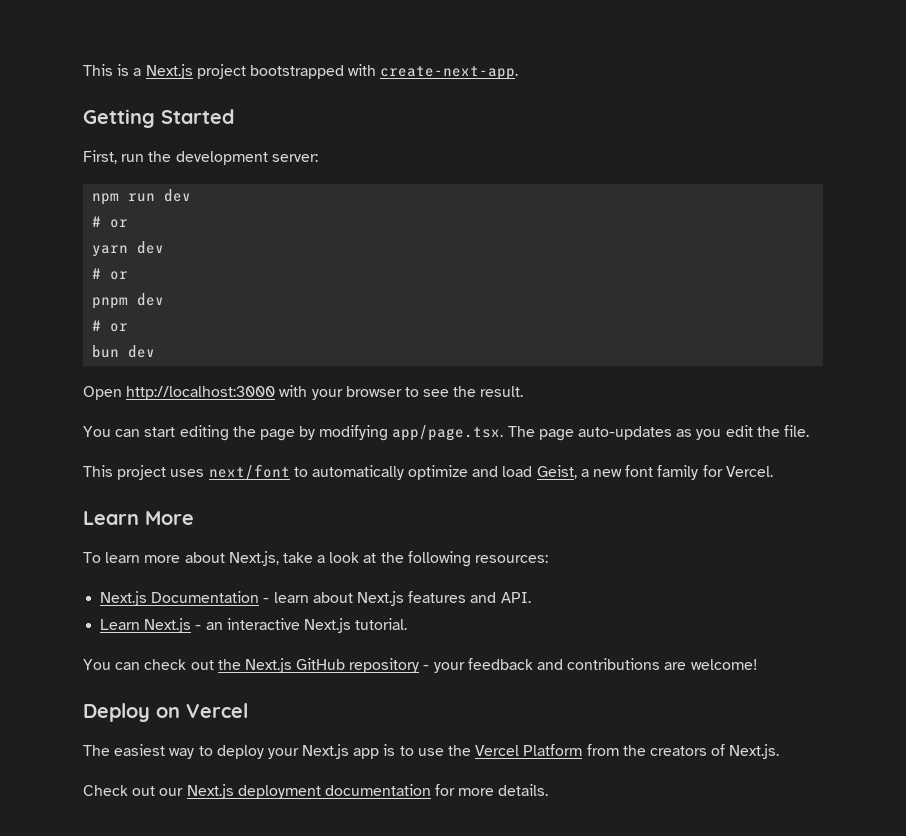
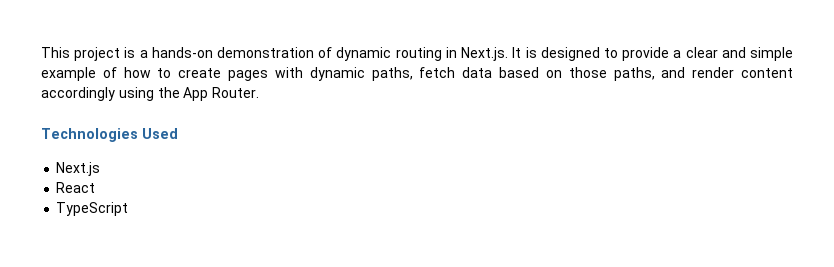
[83,64,113,76] This -> [41,47,121,61] This project
[145,64,519,80] [83,109,234,128] [83,150,318,165] [92,189,192,205] [92,216,129,228] [92,241,165,257] [92,268,129,280] [92,293,165,309] [92,320,129,332] [92,345,156,358] [83,385,524,400] [83,425,809,441] [83,464,773,480] [83,511,194,525] [83,551,549,567] [100,591,531,606] [100,618,408,633] [83,658,758,673] [83,703,248,722] [83,744,780,759] [83,784,549,799] Next.js project bootstrapped with create-next-app. // Getting Started // First, run the development server: // npm run dev // # or // yarn dev // # or // pnpm dev // # or // bun dev // Open http://localhost:3000 with your browser to see the result. // You can start editing the page by modifying app/page.tsx. The page auto-updates as you edit the file. // This project uses next/font to automatically optimize and load Geist, a new font family for Vercel. // Learn More // To learn more about Next.js, take a look at the following resources: // Next.js Documentation - learn about Next.js features and API. // Learn Next.js - an interactive Next.js tutorial. // You can check out the Next.js GitHub repository - your feedback and contributions are welcome! // Deploy on Vercel // The easiest way to deploy your Next.js app is to use the Vercel Platform from the creators of Next.js. // Check out our Next.js deployment documentation for more details. -> [151,47,793,61] [41,67,794,81] [41,87,260,101] [41,128,178,142] [56,162,101,176] [56,182,96,193] [56,202,129,216] hands-on demonstration of dynamic routing in Next.js. It is designed to provide a clear and simple example of how to create pages with dynamic paths, fetch data based on those paths, and render content accordingly using the App Router. // Technologies Used // Next.js // React // TypeScript

